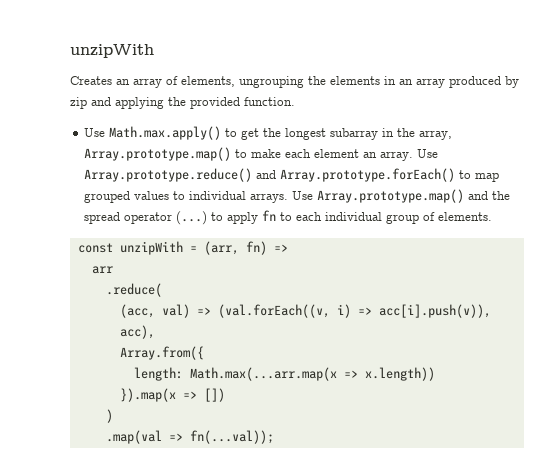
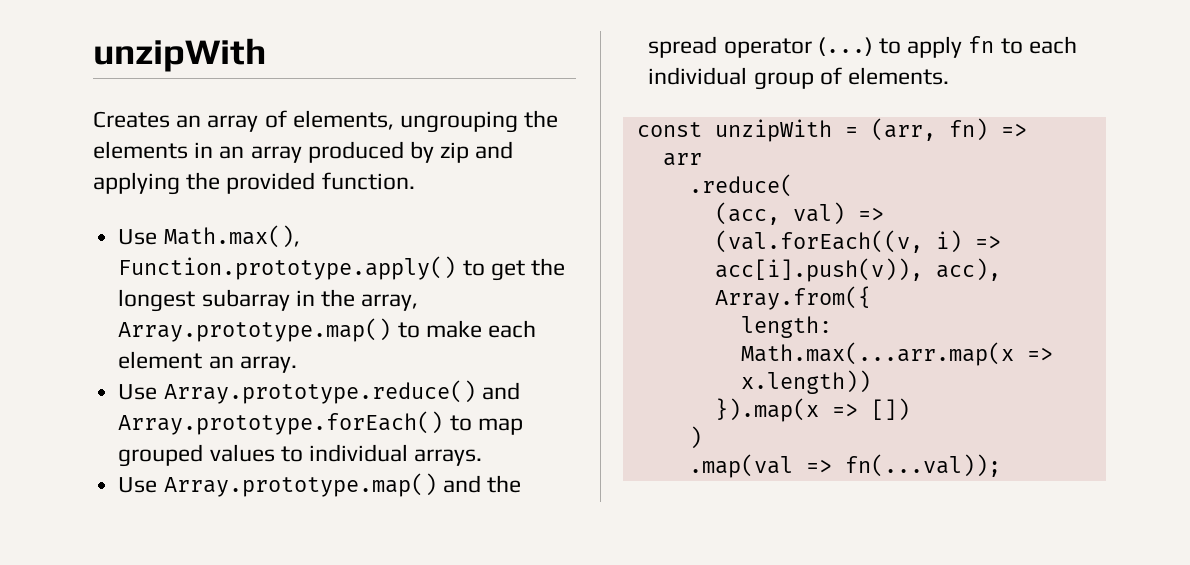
[109,126,222,140] Math.max.apply() -> [163,225,300,248] [118,256,457,280] Math.max(), Function.prototype.apply()
(414, 156) none -> (297, 364) //
(289, 198) none -> (483, 457) //

